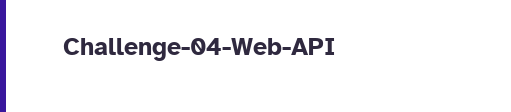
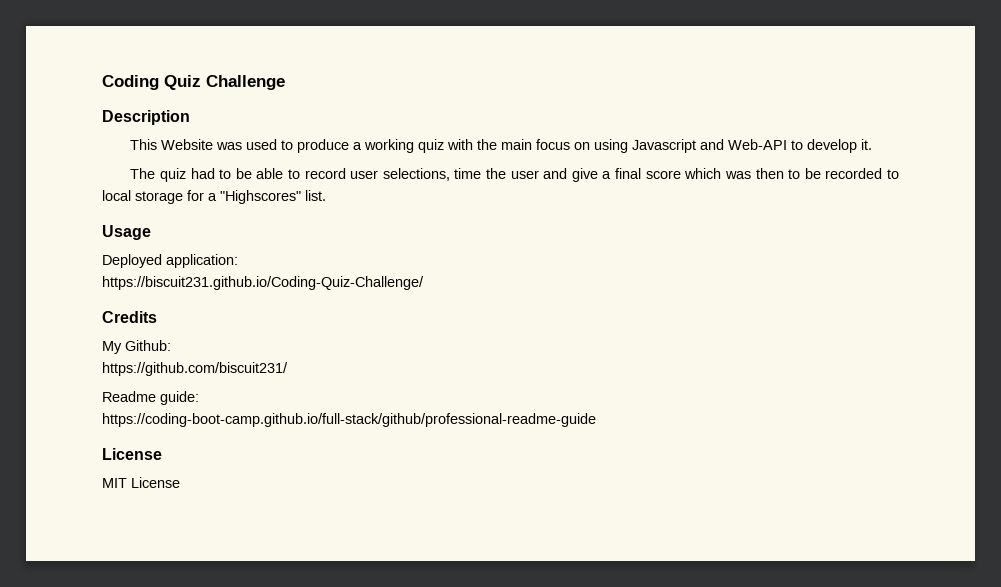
[63,38,335,61] Challenge-04-Web-API -> [102,75,285,90] [102,110,190,125] [130,139,873,153] [130,168,899,182] [102,190,326,204] [102,225,151,240] [102,254,238,268] [102,276,424,290] [102,311,157,323] [102,340,171,354] [102,362,288,376] [102,391,199,405] [102,413,596,427] [102,448,162,460] [102,477,180,488] Coding Quiz Challenge // Description // This Website was used to produce a working quiz with the main focus on using Javascript and Web-API to develop it. // The quiz had to be able to record user selections, time the user and give a final score which was then to be recorded to local storage for a "Highscores" list. // Usage // Deployed application: // https://biscuit231.github.io/Coding-Quiz-Challenge/ // Credits // My Github: // https://github.com/biscuit231/ // Readme guide: // https://coding-boot-camp.github.io/full-stack/github/professional-readme-guide // License // MIT License

